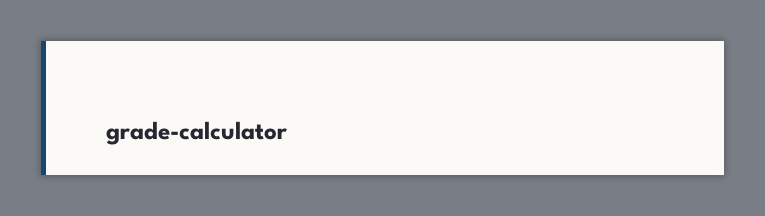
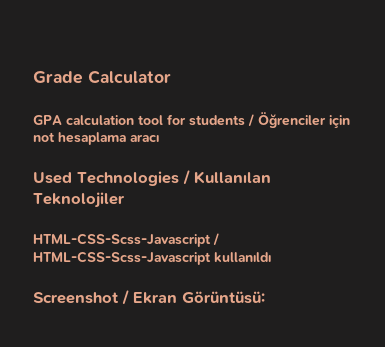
[106,121,287,145] grade-calculator -> [33,70,171,84] [33,112,350,128] [33,132,159,145] [33,169,271,186] [33,192,125,208] [33,233,219,247] [33,251,271,265] [33,289,265,305] Grade Calculator // GPA calculation tool for students / Öğrenciler için not hesaplama aracı // Used Technologies / Kullanılan Teknolojiler // HTML-CSS-Scss-Javascript / HTML-CSS-Scss-Javascript kullanıldı // Screenshot / Ekran Görüntüsü:

